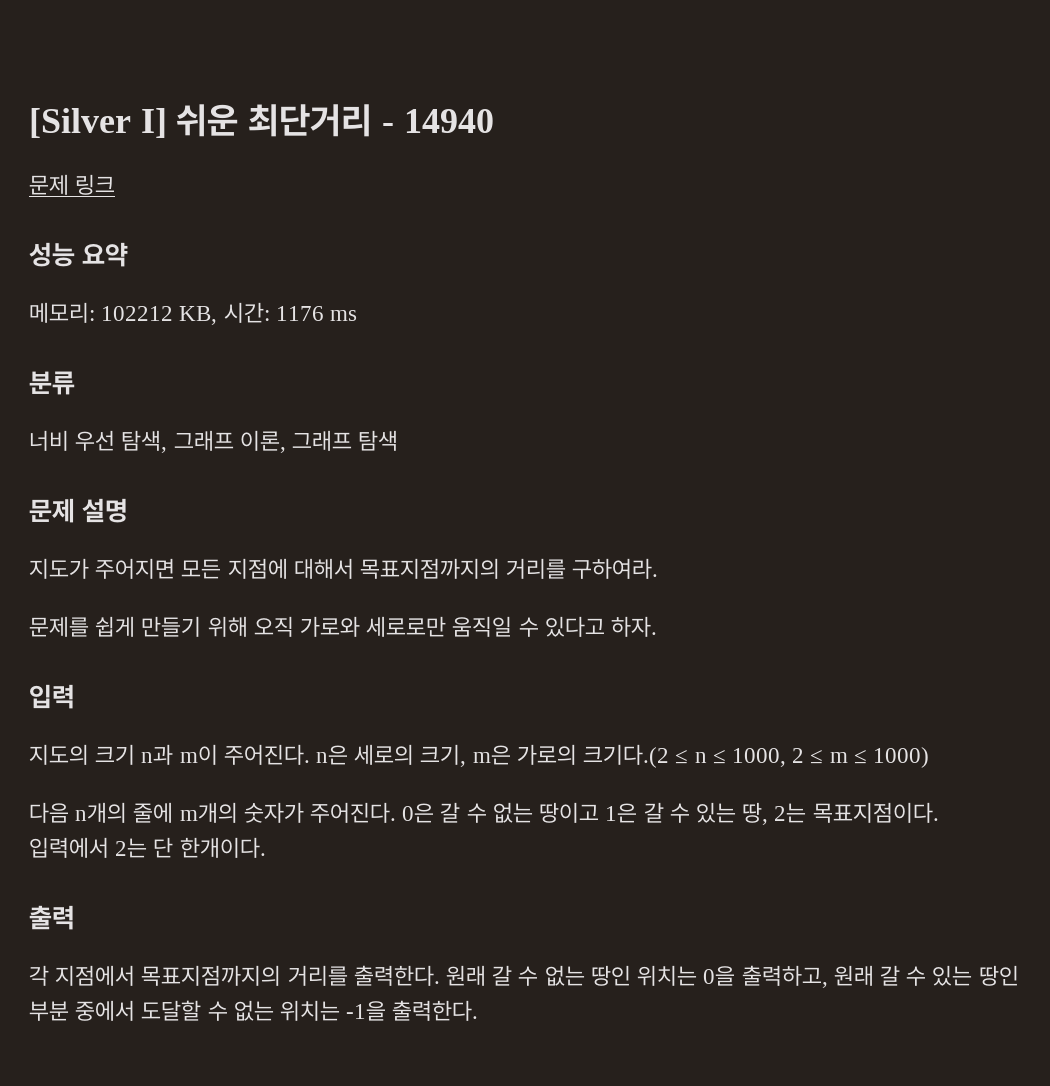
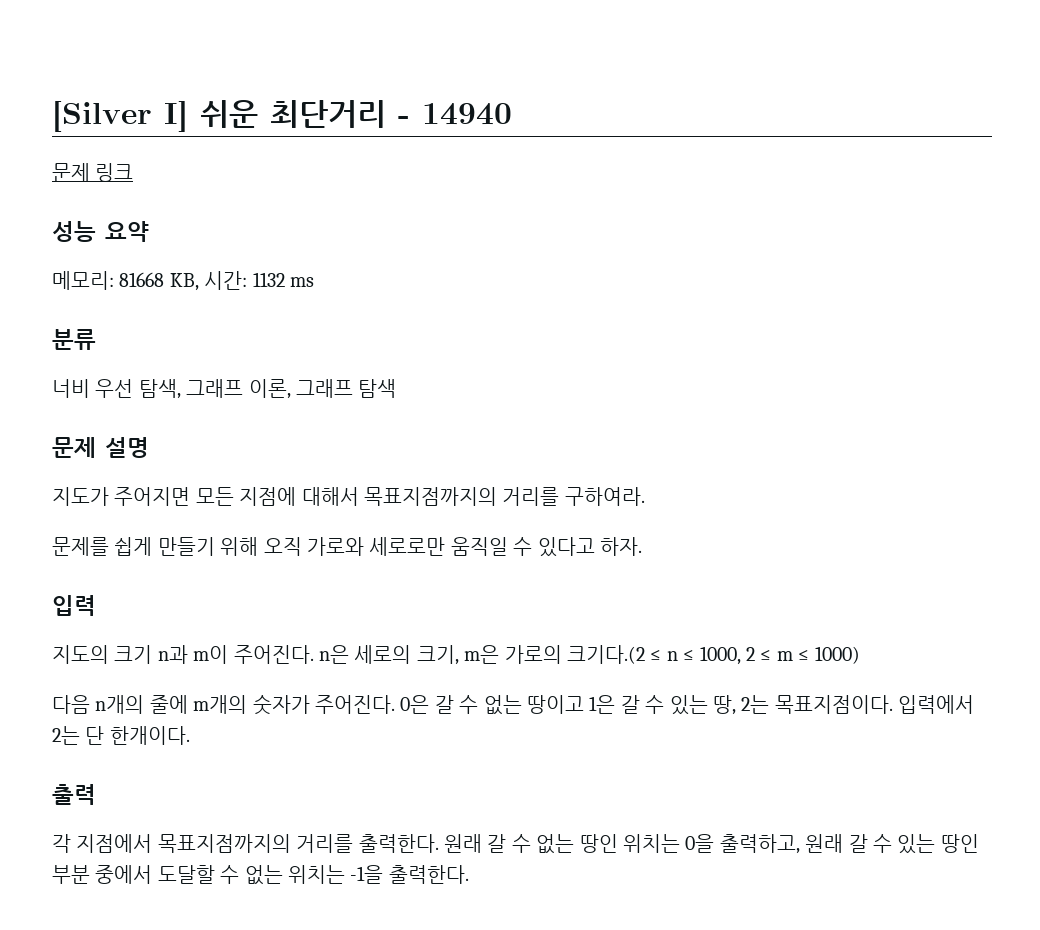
[101,306,174,321] 102212 -> [119,272,165,287] 81668
[275,306,324,321] 1176 -> [252,272,285,287] 1132

